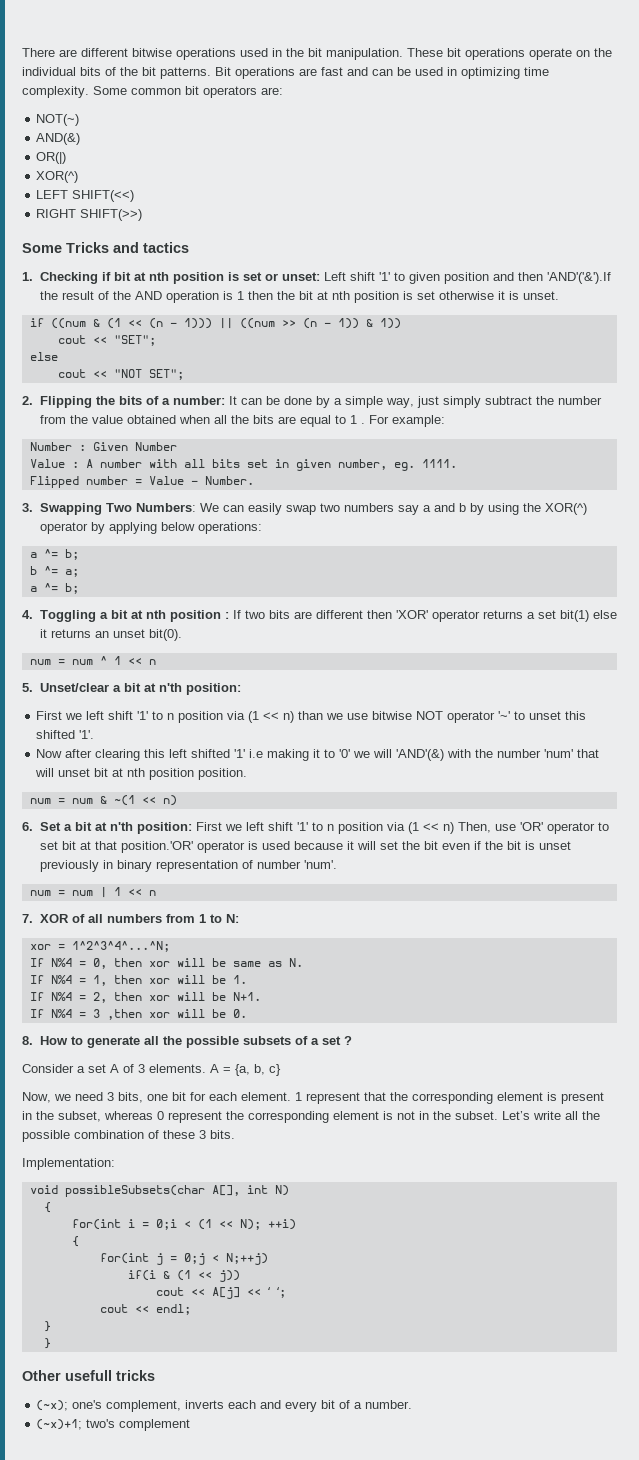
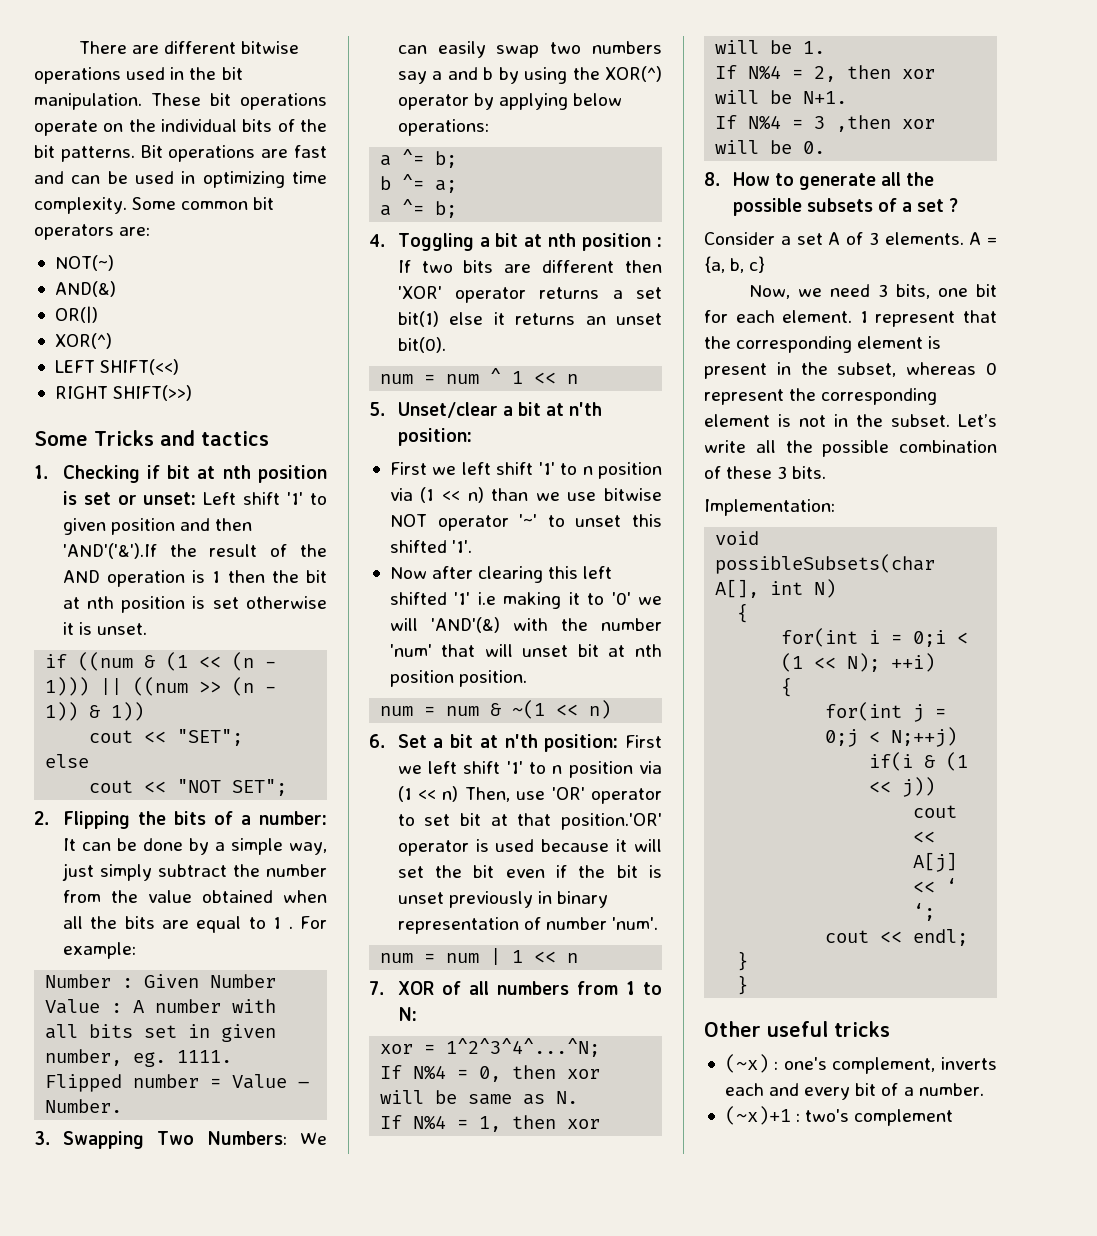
[65,1370,112,1381] usefull -> [767,1021,828,1037] useful
[36,1400,69,1411] (~x); -> [724,1054,779,1073] (~x) :
[36,1419,83,1430] (~x)+1; -> [724,1106,801,1125] (~x)+1 :

